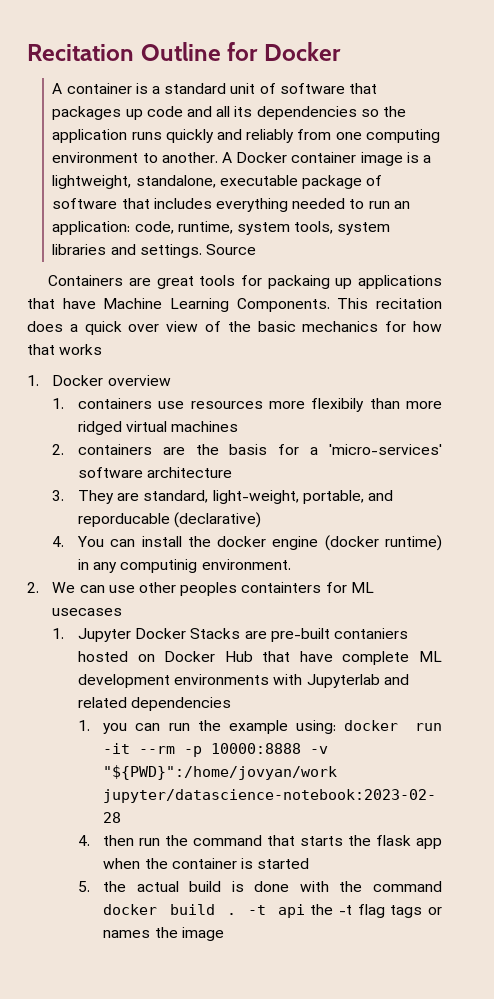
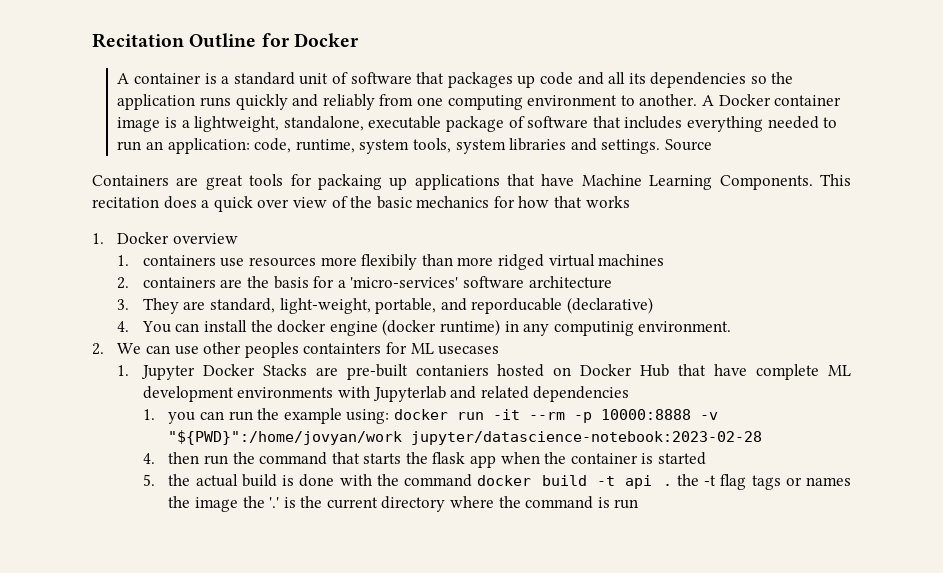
[226,913,236,915] . -> (587, 480) none
(305, 911) none -> [662,484,672,486] .
(224, 934) none -> [242,496,639,512] the '.' is the current directory where the command is run

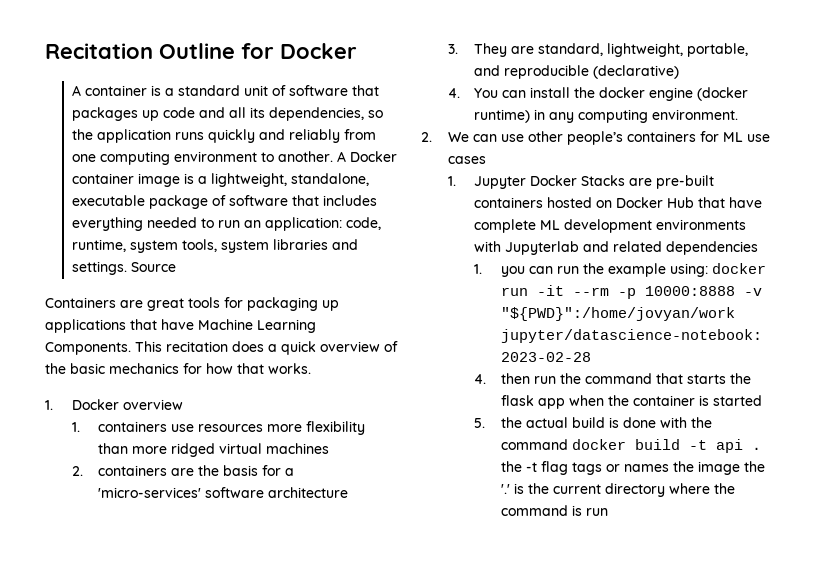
[650,72,747,88] dependencies -> [268,107,364,121] dependencies,
[317,174,382,190] packaing -> [247,297,318,311] packaging
[257,197,327,208] over view -> [320,341,380,352] overview
[585,196,630,208] works -> [268,363,311,374] works.
[361,254,418,270] flexibily -> [306,421,366,435] flexibility
[279,298,371,314] light-weight, -> [607,43,684,57] lightweight,
[471,298,563,314] reporducable -> [504,65,590,79] reproducible
[553,321,634,336] computinig -> [578,109,649,123] computing
[244,342,500,358] peoples containters for ML usecases -> [566,131,770,145] [447,156,486,164] people’s containers for ML use cases
[415,365,489,376] contaniers -> [474,197,544,208] containers

